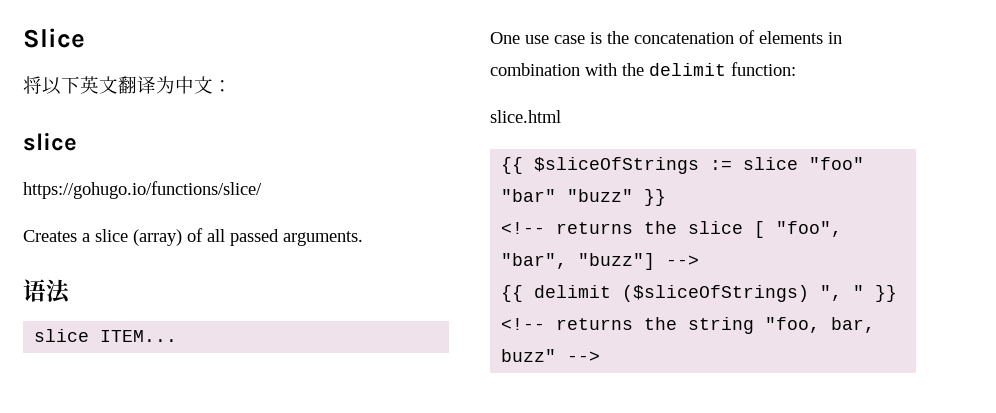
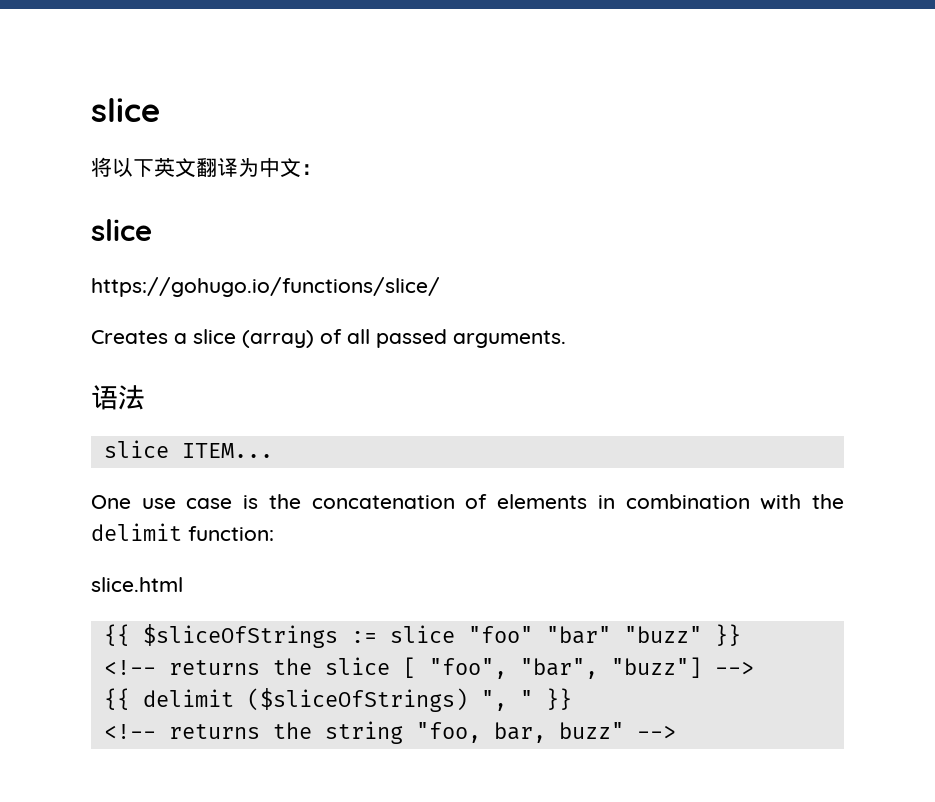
[23,28,85,48] Slice -> [91,98,160,122] slice

